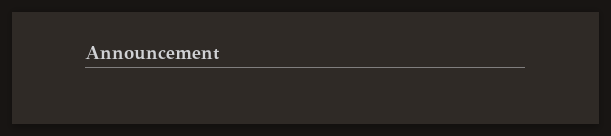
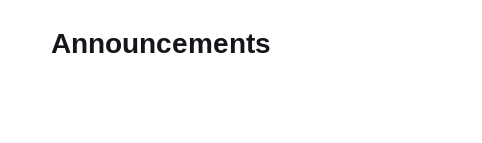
[85,46,220,60] Announcement -> [51,34,271,53] Announcements

